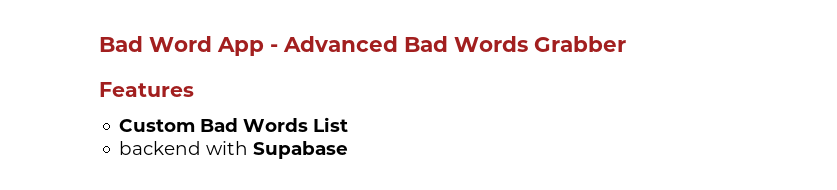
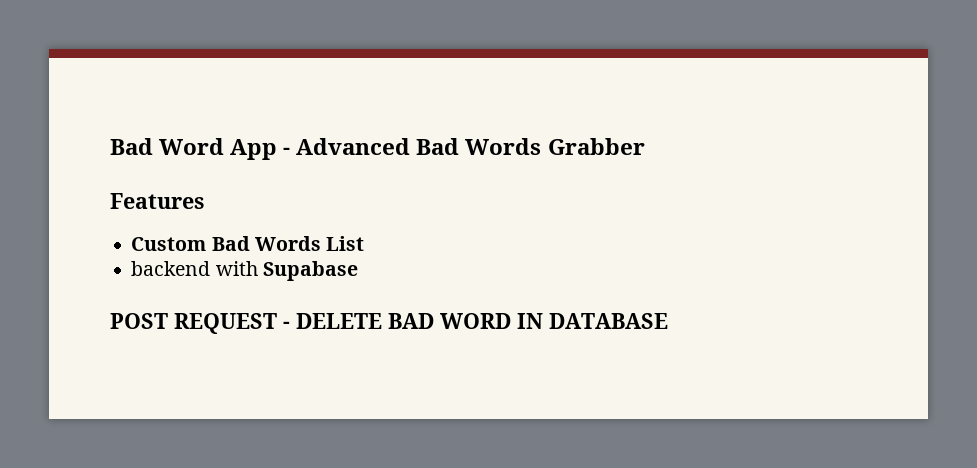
(349, 150) none -> [110,313,668,334] // POST REQUEST - DELETE BAD WORD IN DATABASE

